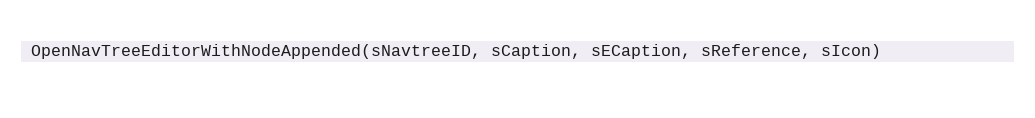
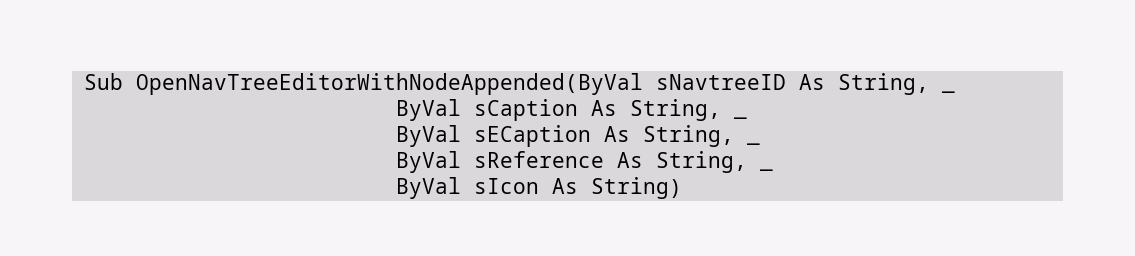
[31,44,882,59] OpenNavTreeEditorWithNodeAppended(sNavtreeID, sCaption, sECaption, sReference, sIcon) -> [84,73,956,95] [396,99,748,121] [396,125,761,147] [396,151,774,173] [396,177,683,199] Sub OpenNavTreeEditorWithNodeAppended(ByVal sNavtreeID As String, _ // ByVal sCaption As String, _ // ByVal sECaption As String, _ // ByVal sReference As String, _ // ByVal sIcon As String)

